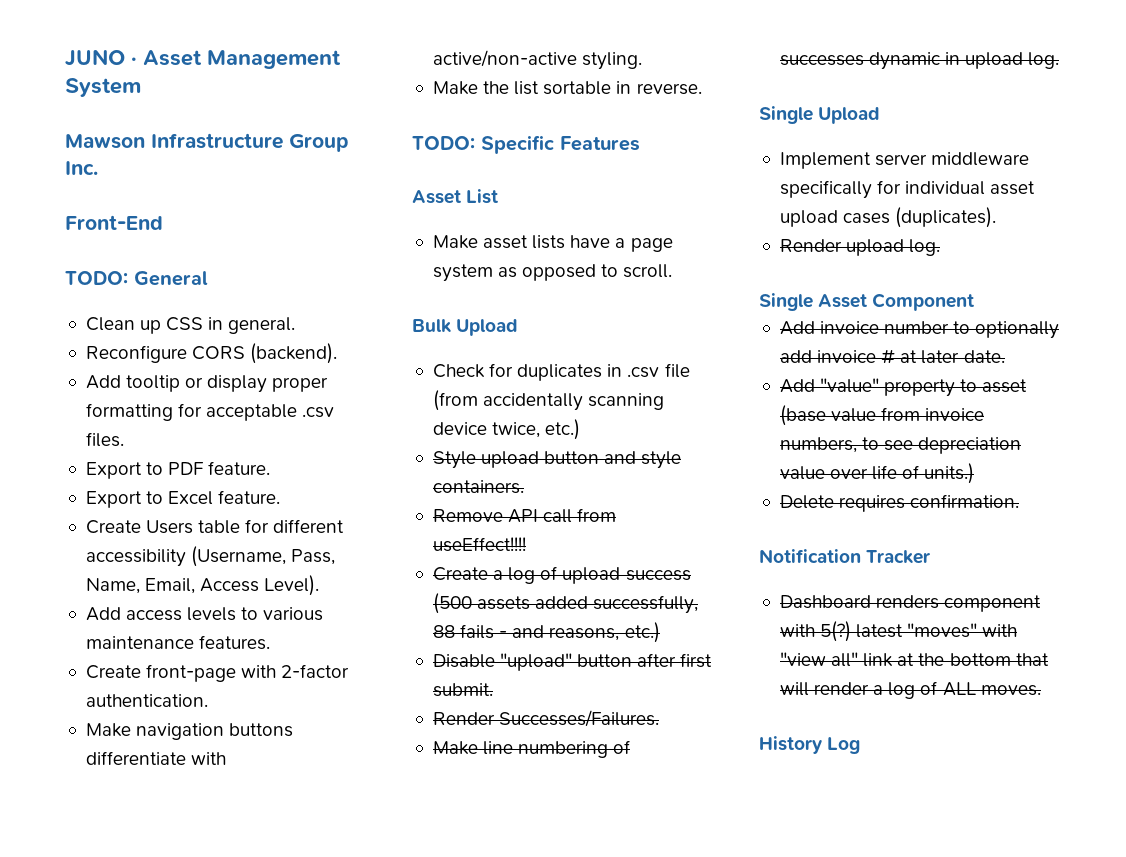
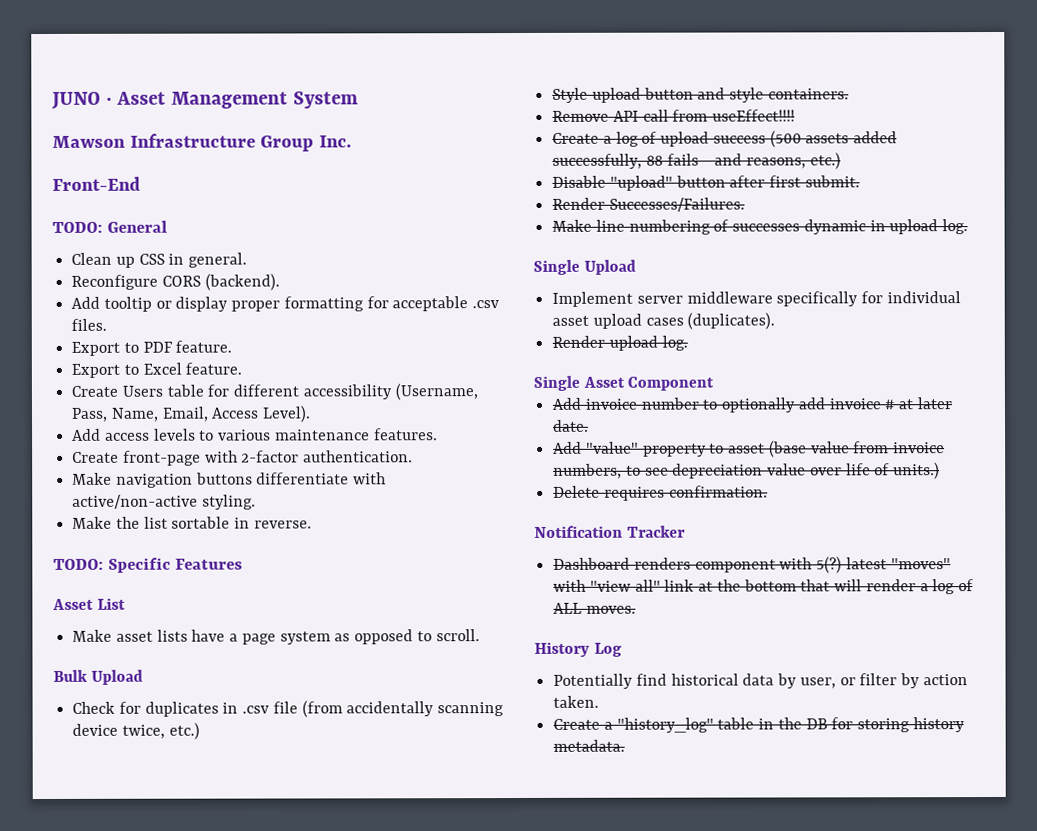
(861, 745) none -> [553,673,968,689] [553,695,600,708] [553,717,965,733] [553,739,626,752] // Potentially find historical data by user, or filter by action taken. // Create a "history_log" table in the DB for storing history metadata.

